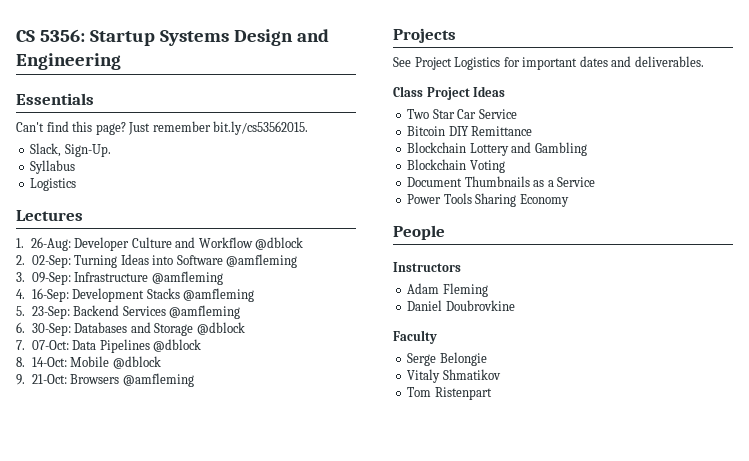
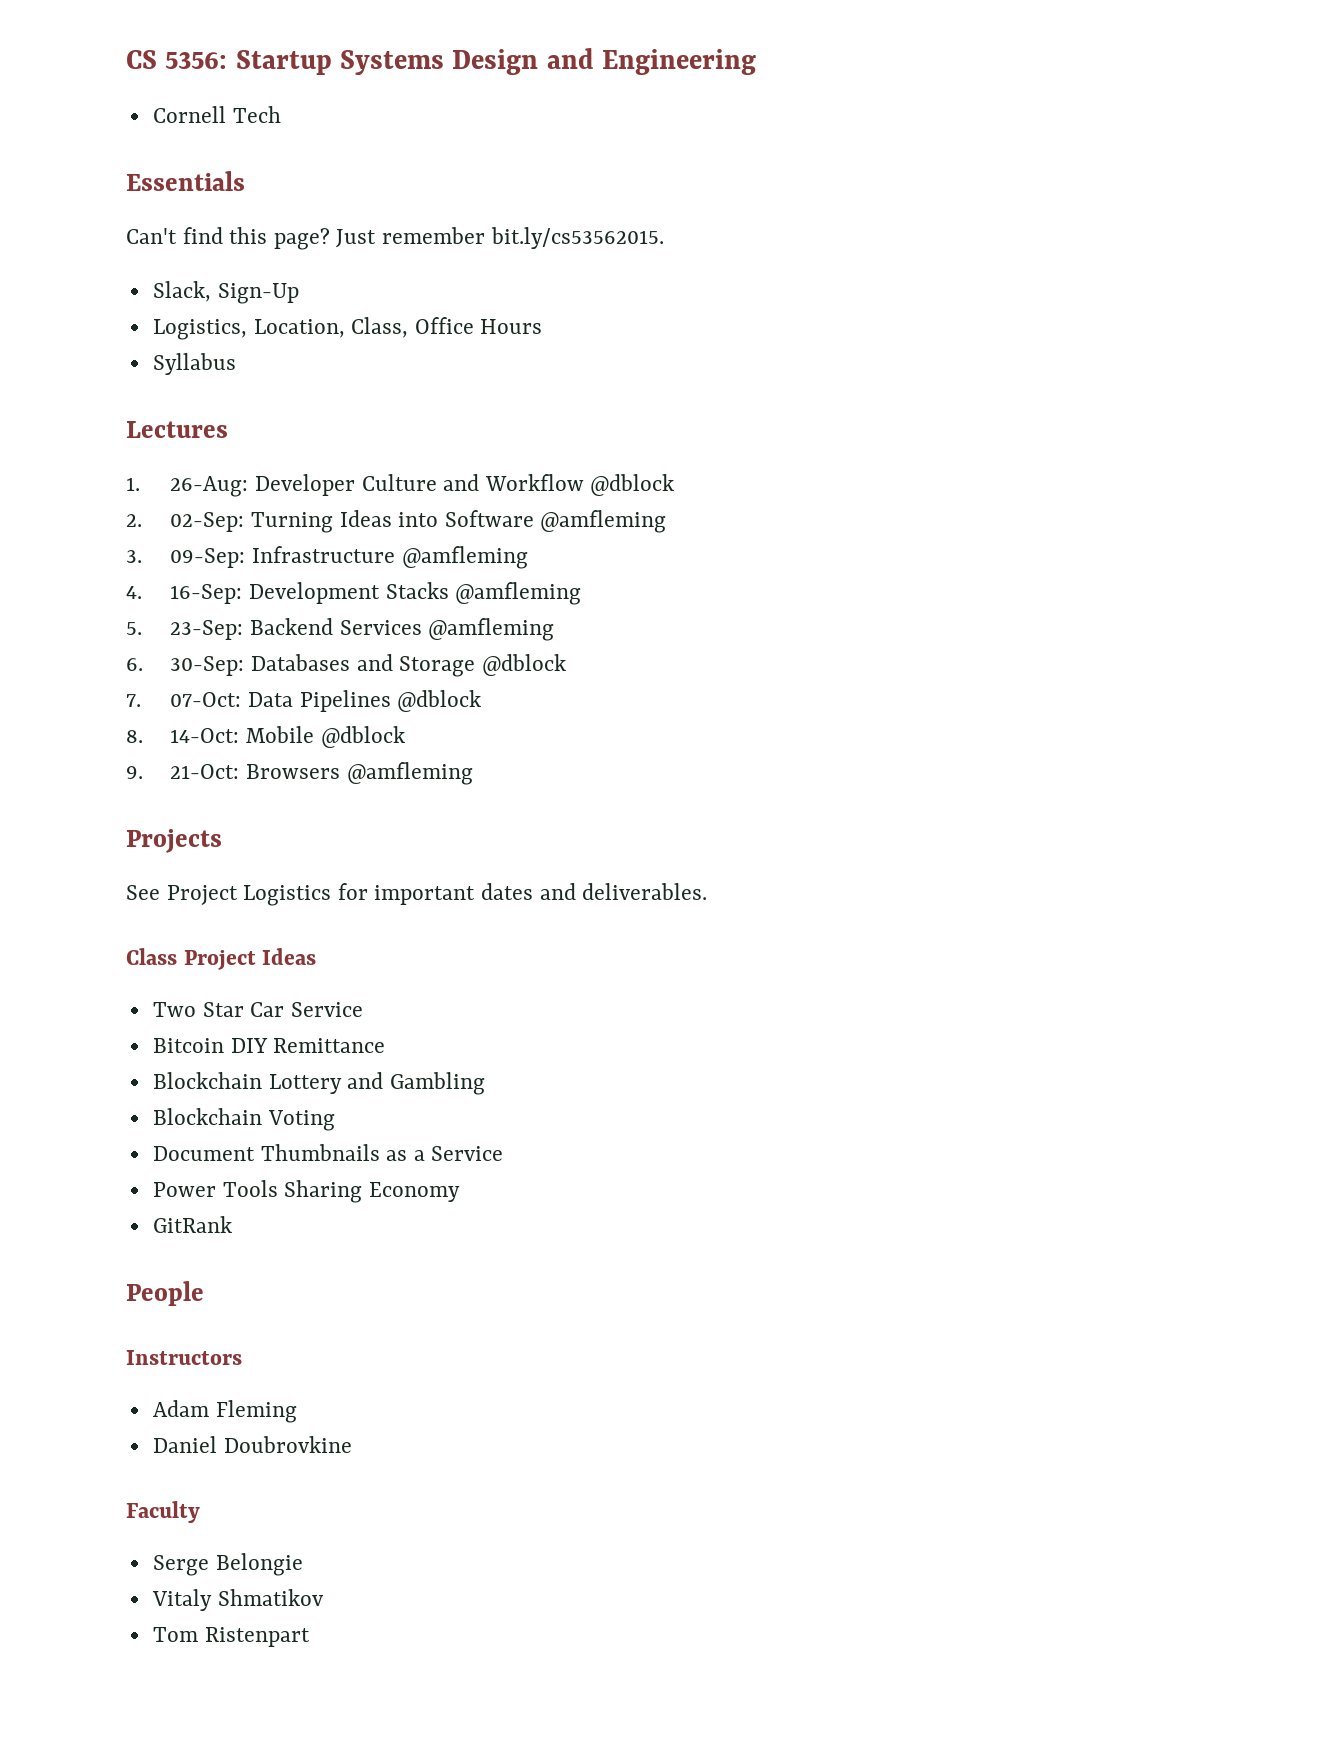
(121, 61) none -> [152,106,281,123] // Cornell Tech
[64,144,111,157] Sign-Up. -> [217,283,299,304] [152,317,543,340] Sign-Up // Logistics, Location, Class, Office Hours
[30,178,77,191] // Logistics -> (236, 364) none
(569, 200) none -> [152,1216,232,1233] // GitRank

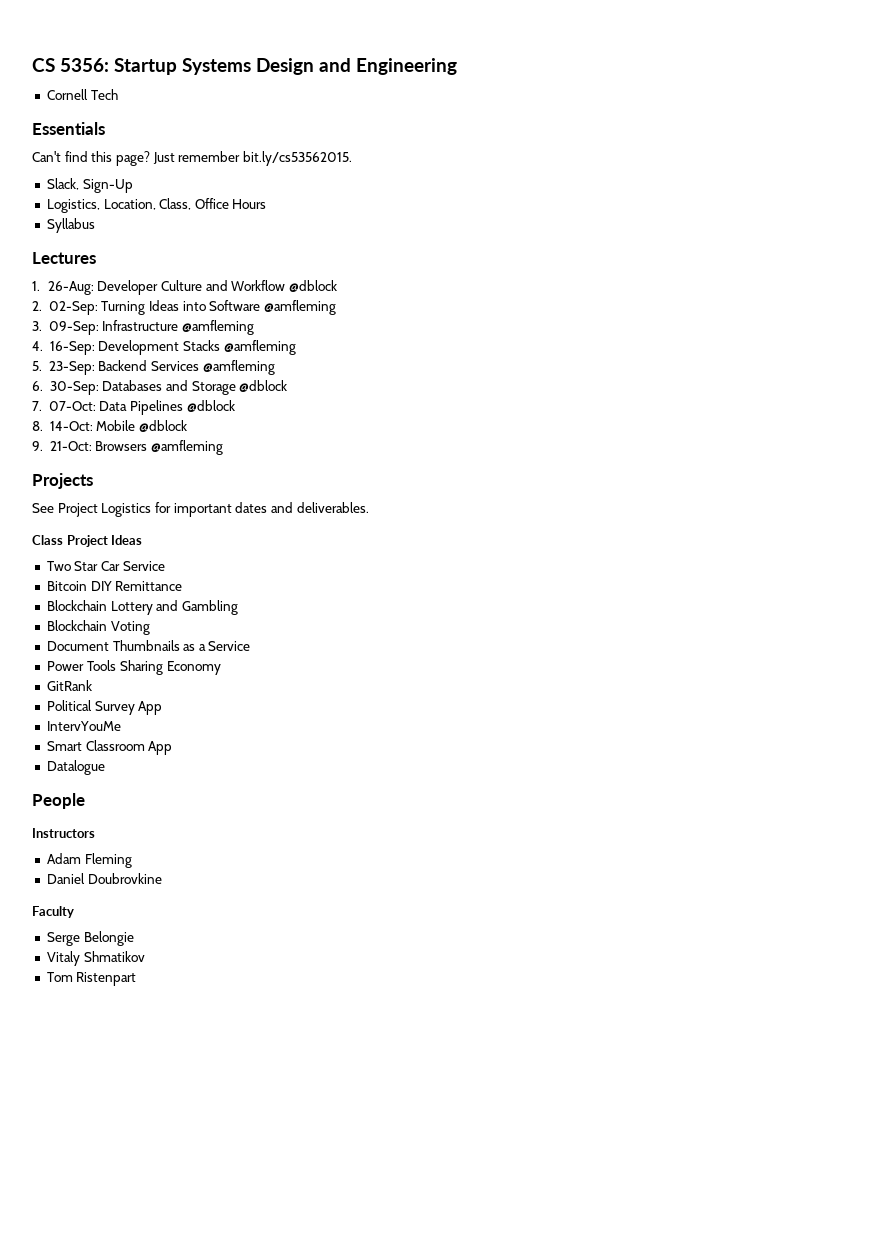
(232, 1224) none -> [46,700,163,715] [46,721,121,731] [46,740,173,755] [46,760,105,775] // Political Survey App // IntervYouMe // Smart Classroom App // Datalogue

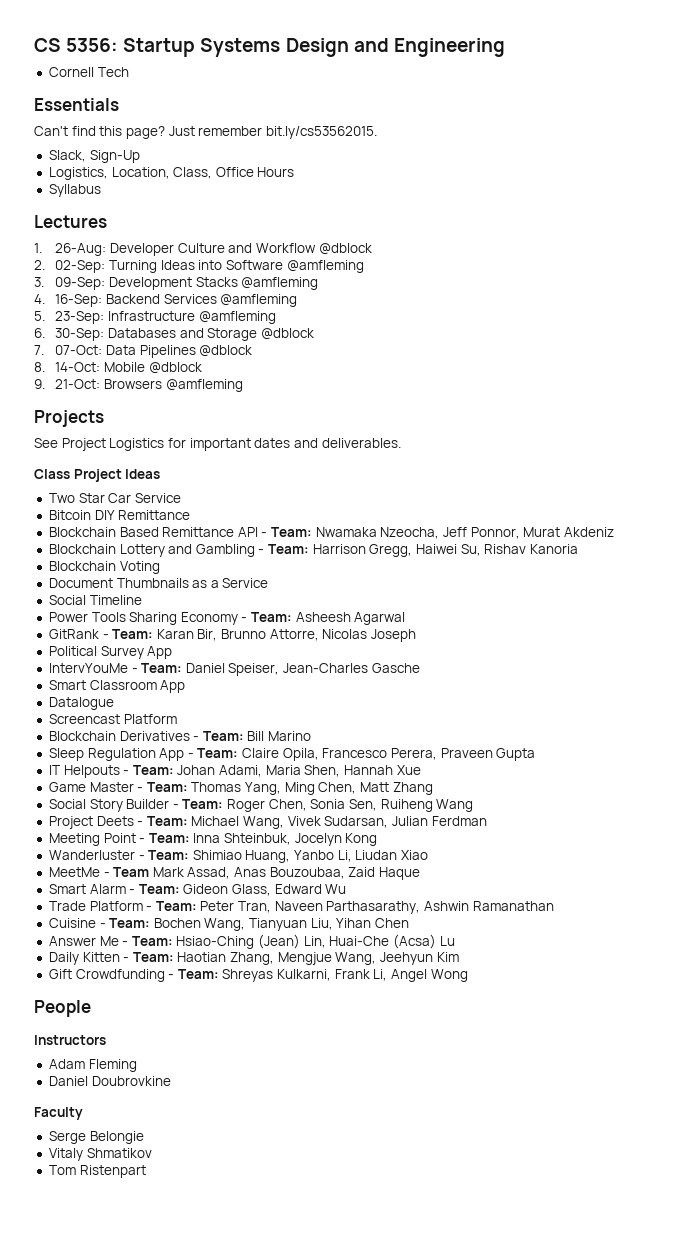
[102,320,255,335] [32,341,95,355] Infrastructure @amfleming // 4. 16-Sep: -> (106, 283) none
[32,361,95,375] 5. 23-Sep: -> [34,294,103,307] 4. 16-Sep:
(275, 367) none -> [34,311,276,324] // 5. 23-Sep: Infrastructure @amfleming
[110,600,238,615] Lottery and Gambling -> [119,527,614,539] [48,544,578,557] Based Remittance API - Team: Nwamaka Nzeocha, Jeff Ponnor, Murat Akdeniz // Blockchain Lottery and Gambling - Team: Harrison Gregg, Haiwei Su, Rishav Kanoria
(251, 646) none -> [48,595,142,605] // Social Timeline
[46,680,92,691] [46,700,163,715] [46,721,121,731] [46,740,173,755] [46,760,105,775] // GitRank // Political Survey App // IntervYouMe // Smart Classroom App // Datalogue -> [241,612,406,625] [48,629,417,642] [48,646,173,659] [48,663,420,676] [48,680,186,693] [48,697,114,710] [48,714,177,724] [48,731,312,741] [48,748,536,761] [48,765,421,778] [48,782,433,795] [48,799,474,812] [48,816,487,829] [48,833,378,846] [48,850,429,863] [48,867,421,880] [48,884,347,896] [48,901,554,914] [48,918,410,931] [48,934,455,949] [48,952,459,965] [48,969,468,982] - Team: Asheesh Agarwal // GitRank - Team: Karan Bir, Brunno Attorre, Nicolas Joseph // Political Survey App // IntervYouMe - Team: Daniel Speiser, Jean-Charles Gasche // Smart Classroom App // Datalogue // Screencast Platform // Blockchain Derivatives - Team: Bill Marino // Sleep Regulation App - Team: Claire Opila, Francesco Perera, Praveen Gupta // IT Helpouts - Team: Johan Adami, Maria Shen, Hannah Xue // Game Master - Team: Thomas Yang, Ming Chen, Matt Zhang // Social Story Builder - Team: Roger Chen, Sonia Sen, Ruiheng Wang // Project Deets - Team: Michael Wang, Vivek Sudarsan, Julian Ferdman // Meeting Point - Team: Inna Shteinbuk, Jocelyn Kong // Wanderluster - Team: Shimiao Huang, Yanbo Li, Liudan Xiao // MeetMe - Team Mark Assad, Anas Bouzoubaa, Zaid Haque // Smart Alarm - Team: Gideon Glass, Edward Wu // Trade Platform - Team: Peter Tran, Naveen Parthasarathy, Ashwin Ramanathan // Cuisine - Team: Bochen Wang, Tianyuan Liu, Yihan Chen // Answer Me - Team: Hsiao-Ching (Jean) Lin, Huai-Che (Acsa) Lu // Daily Kitten - Team: Haotian Zhang, Mengjue Wang, Jeehyun Kim // Gift Crowdfunding - Team: Shreyas Kulkarni, Frank Li, Angel Wong

